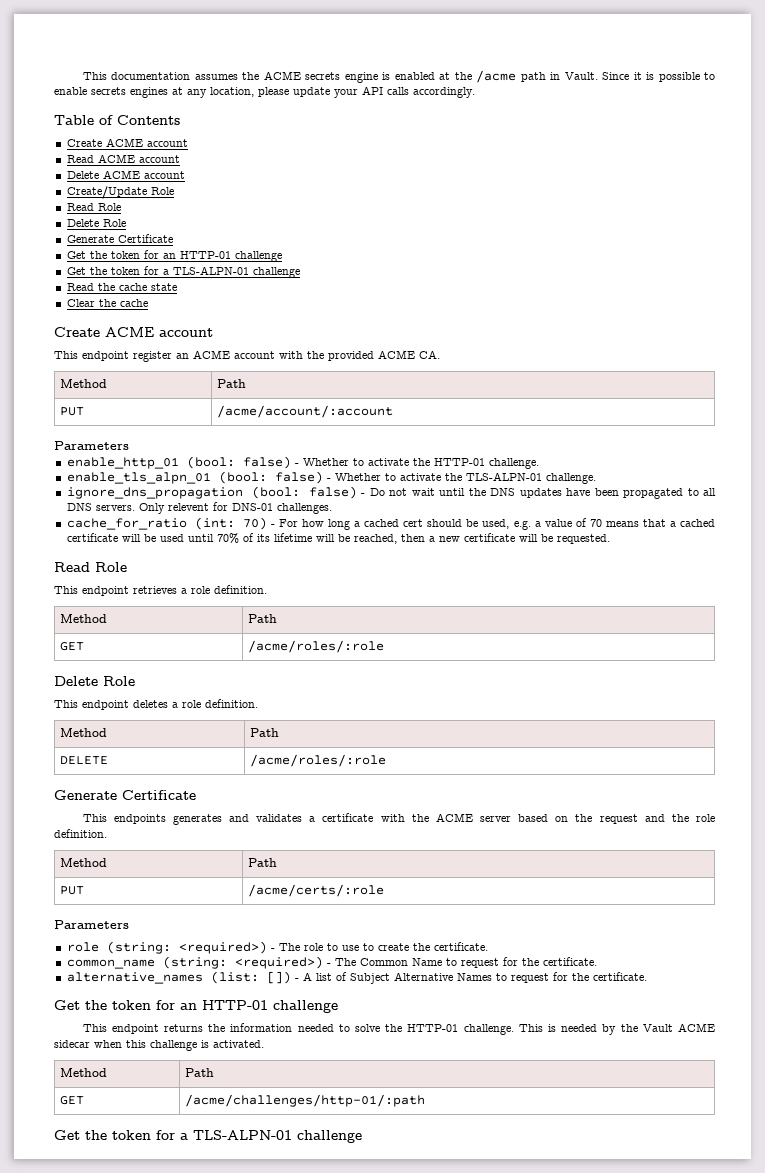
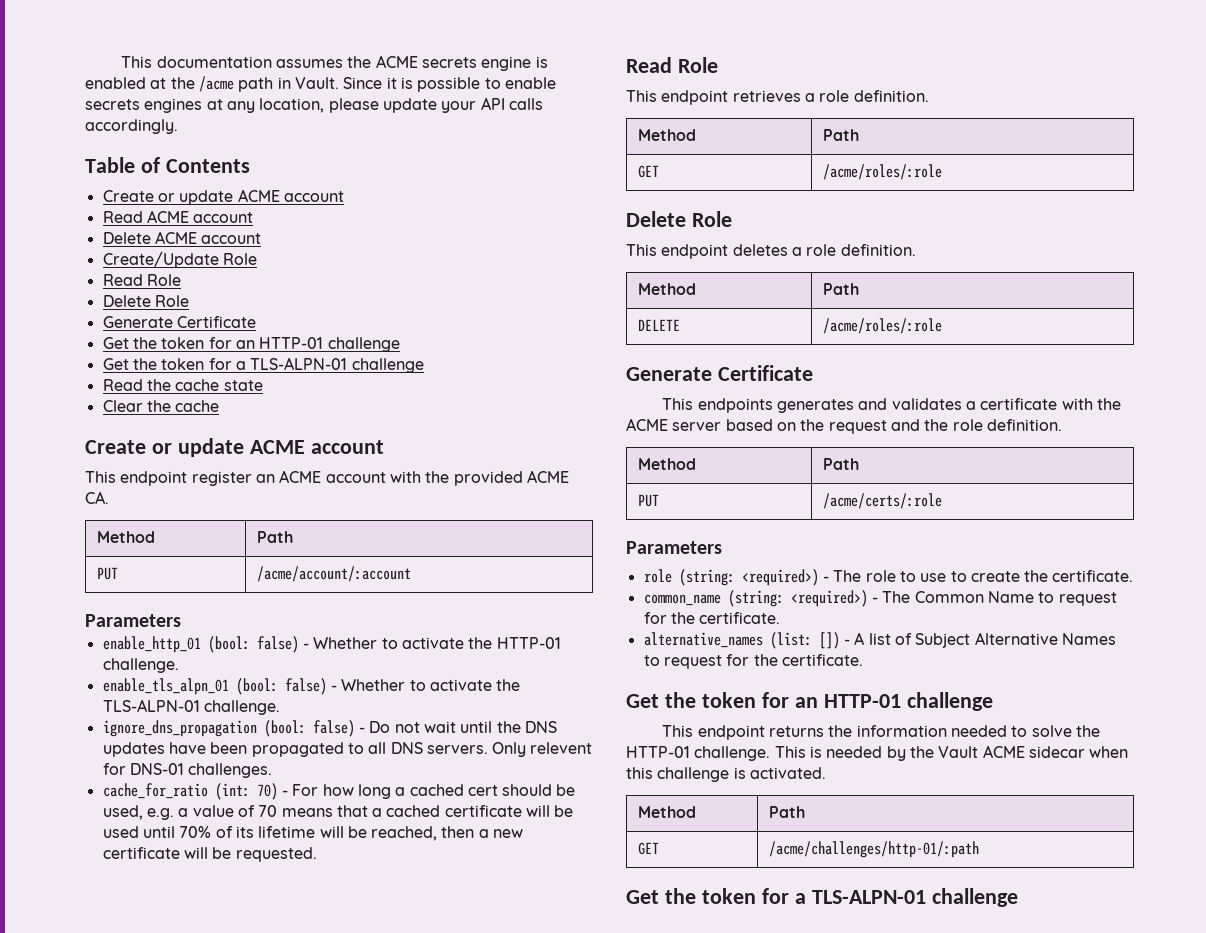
(102, 143) none -> [157,190,234,205] or update
(100, 332) none -> [151,438,244,457] or update

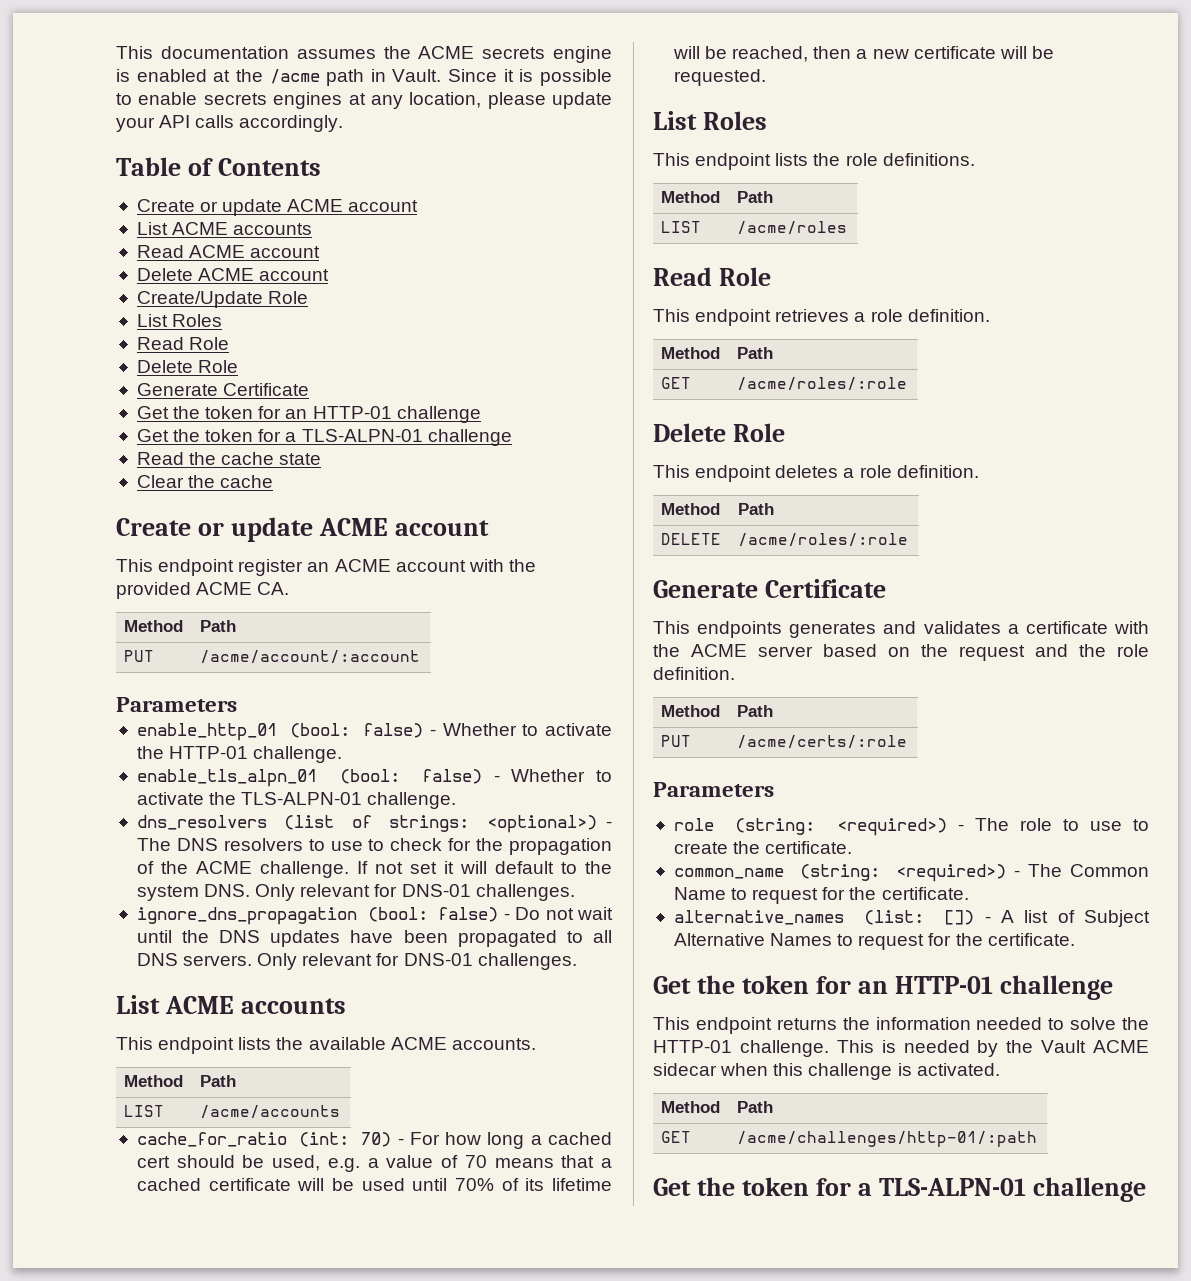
(344, 196) none -> [136,222,313,235] // List ACME accounts
(257, 259) none -> [136,314,223,327] // List Roles
(280, 707) none -> [136,815,612,833] [136,838,612,855] [136,861,612,878] [136,884,575,901] // dns_resolvers (list of strings: <optional>) - The DNS resolvers to use to check for the propagation of the ACME challenge. If not set it will default to the system DNS. Only relevant for DNS-01 challenges.
[530,742,593,754] [102,763,273,778] relevent for DNS-01 challenges. -> [302,953,577,970] [116,995,347,1014] [116,1037,536,1054] [124,1075,184,1087] [200,1075,237,1087] [124,1105,165,1117] [200,1105,341,1119] relevant for DNS-01 challenges. // List ACME accounts // This endpoint lists the available ACME accounts. // Method | Path // LIST | /acme/accounts
(317, 854) none -> [653,111,768,130] [653,153,975,170] [661,191,721,203] [737,191,774,203] [661,221,702,233] [737,221,848,235] // List Roles // This endpoint lists the role definitions. // Method | Path // LIST | /acme/roles

